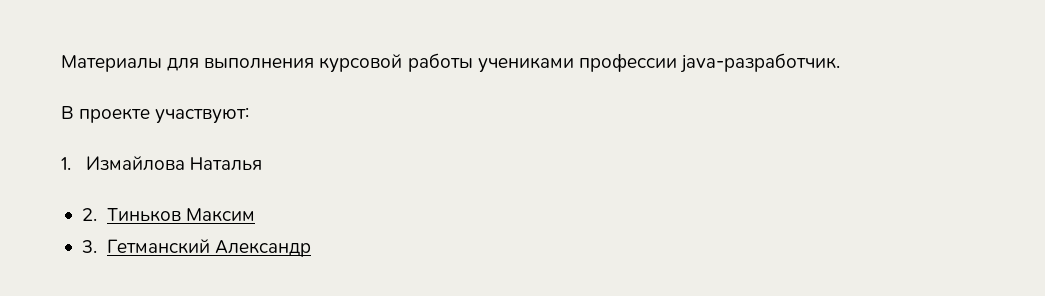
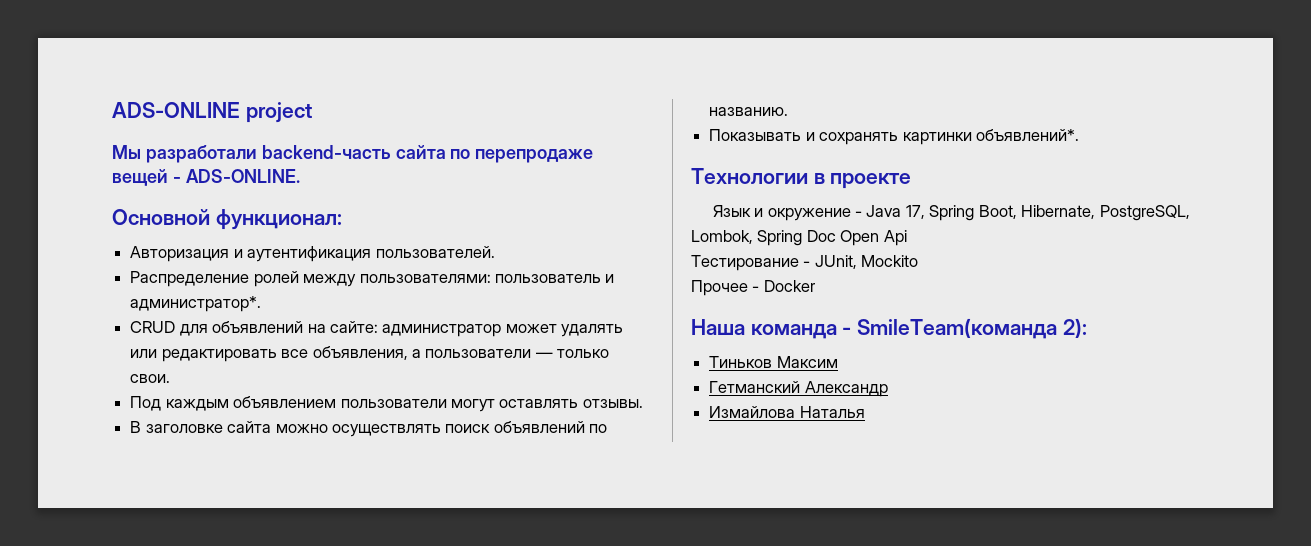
[61,53,840,73] [61,106,250,124] [61,156,262,171] [81,208,97,221] Материалы для выполнения курсовой работы учениками профессии java-разработчик. // В проекте участвуют: // 1. Измайлова Наталья // 2. -> [112,102,312,123] [112,145,594,163] [112,169,300,186] [112,209,342,230] [130,246,495,262] [130,271,615,287] [130,296,262,312] [130,321,624,337] [130,346,610,362] [130,374,171,383] [130,396,643,412] [130,421,608,437] [709,107,789,116] [709,129,1079,145] [691,168,912,189] [712,205,1190,221] [691,230,907,246] [691,255,919,271] [691,280,815,296] [691,318,1087,339] ADS-ONLINE project // Мы разработали backend-часть сайта по перепродаже вещей - ADS-ONLINE. // Основной функционал: // Авторизация и аутентификация пользователей. // Распределение ролей между пользователями: пользователь и администратор*. // CRUD для объявлений на сайте: администратор может удалять или редактировать все объявления, а пользователи — только свои. // Под каждым объявлением пользователи могут оставлять отзывы. // В заголовке сайта можно осуществлять поиск объявлений по названию. // Показывать и сохранять картинки объявлений*. // Технологии в проекте // Язык и окружение - Java 17, Spring Boot, Hibernate, PostgreSQL, Lombok, Spring Doc Open Api // Тестирование - JUnit, Mockito // Прочее - Docker // Наша команда - SmileTeam(команда 2): //
[81,240,97,253] 3. -> (838, 362) none
(311, 248) none -> [709,406,865,418] // Измайлова Наталья

